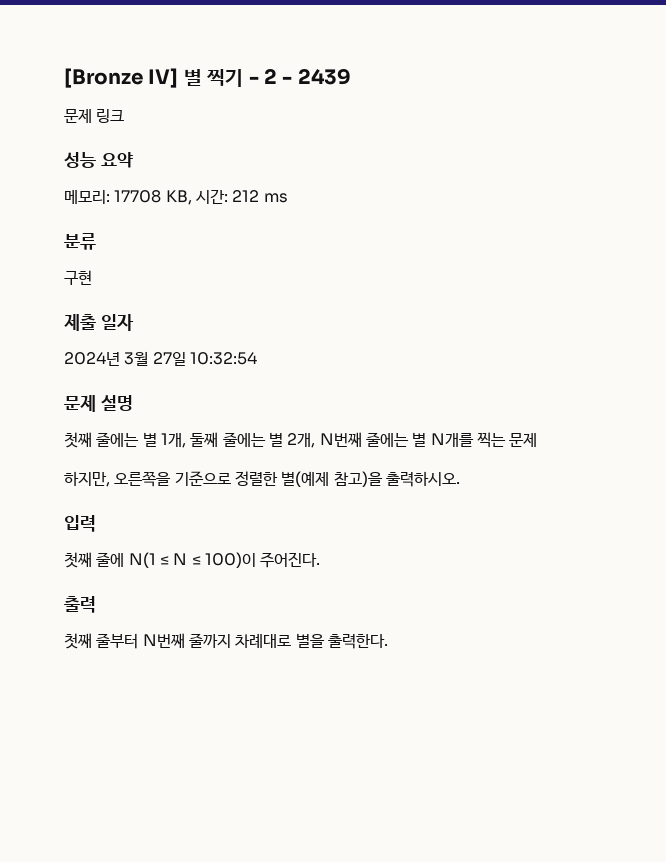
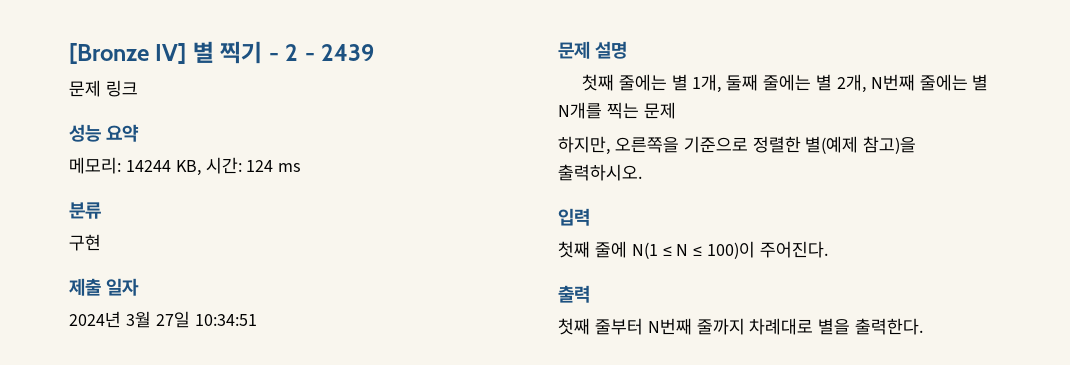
[114,190,162,203] 17708 -> [125,160,171,172] 14244
[232,190,260,202] 212 -> [246,160,274,172] 124
[189,352,257,365] 10:32:54 -> [194,314,257,326] 10:34:51

